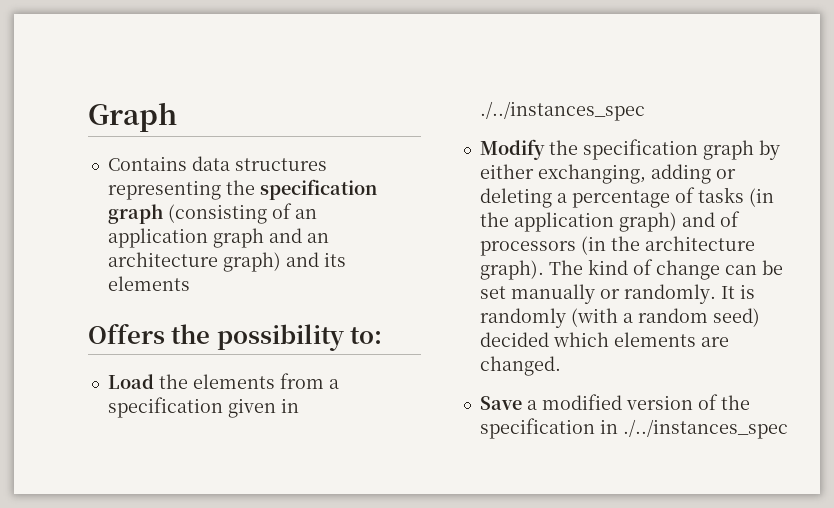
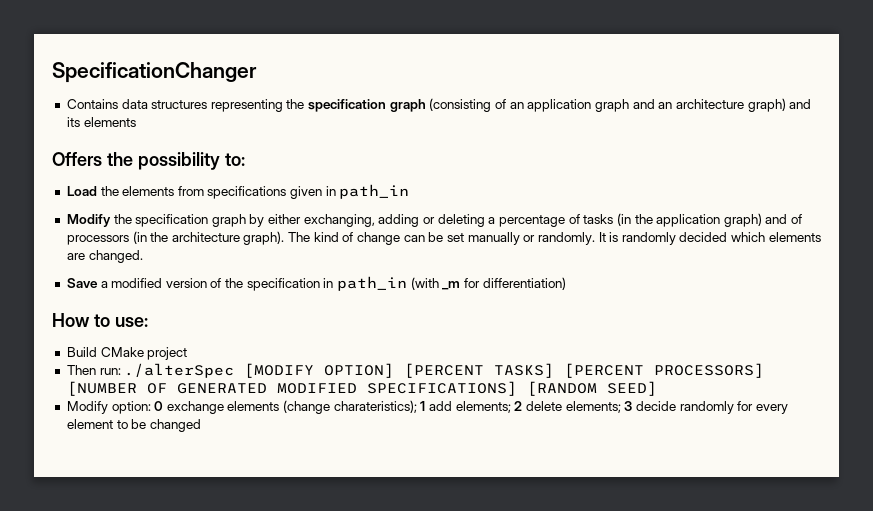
[88,102,177,132] Graph -> [52,62,257,83] SpecificationChanger
[328,379,339,389] [107,397,223,418] a specification -> [207,186,287,199] specifications
[479,101,645,121] ./../instances_spec -> [339,184,410,199] path_in
[570,308,760,327] (with a random seed) -> (676, 238) none
[622,419,788,439] ./../instances_spec -> [337,276,566,291] [52,313,148,327] [66,347,188,360] [66,363,765,378] [66,381,657,396] [66,400,788,414] [66,419,201,432] path_in (with _m for differentiation) // How to use: // Build CMake project // Then run: ./alterSpec [MODIFY OPTION] [PERCENT TASKS] [PERCENT PROCESSORS] [NUMBER OF GENERATED MODIFIED SPECIFICATIONS] [RANDOM SEED] // Modify option: 0 exchange elements (change charateristics); 1 add elements; 2 delete elements; 3 decide randomly for every element to be changed

